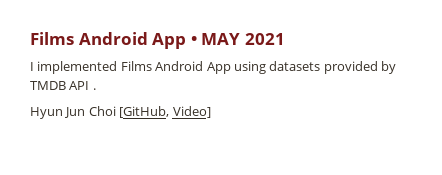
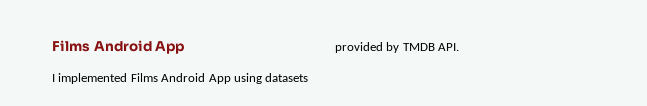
[30,32,285,49] Films Android App • MAY 2021 -> [52,40,185,54] Films Android App
[69,81,96,90] [30,106,211,119] API . // Hyun Jun Choi [GitHub, Video] -> [438,43,460,51] API.

